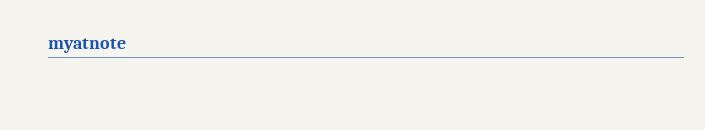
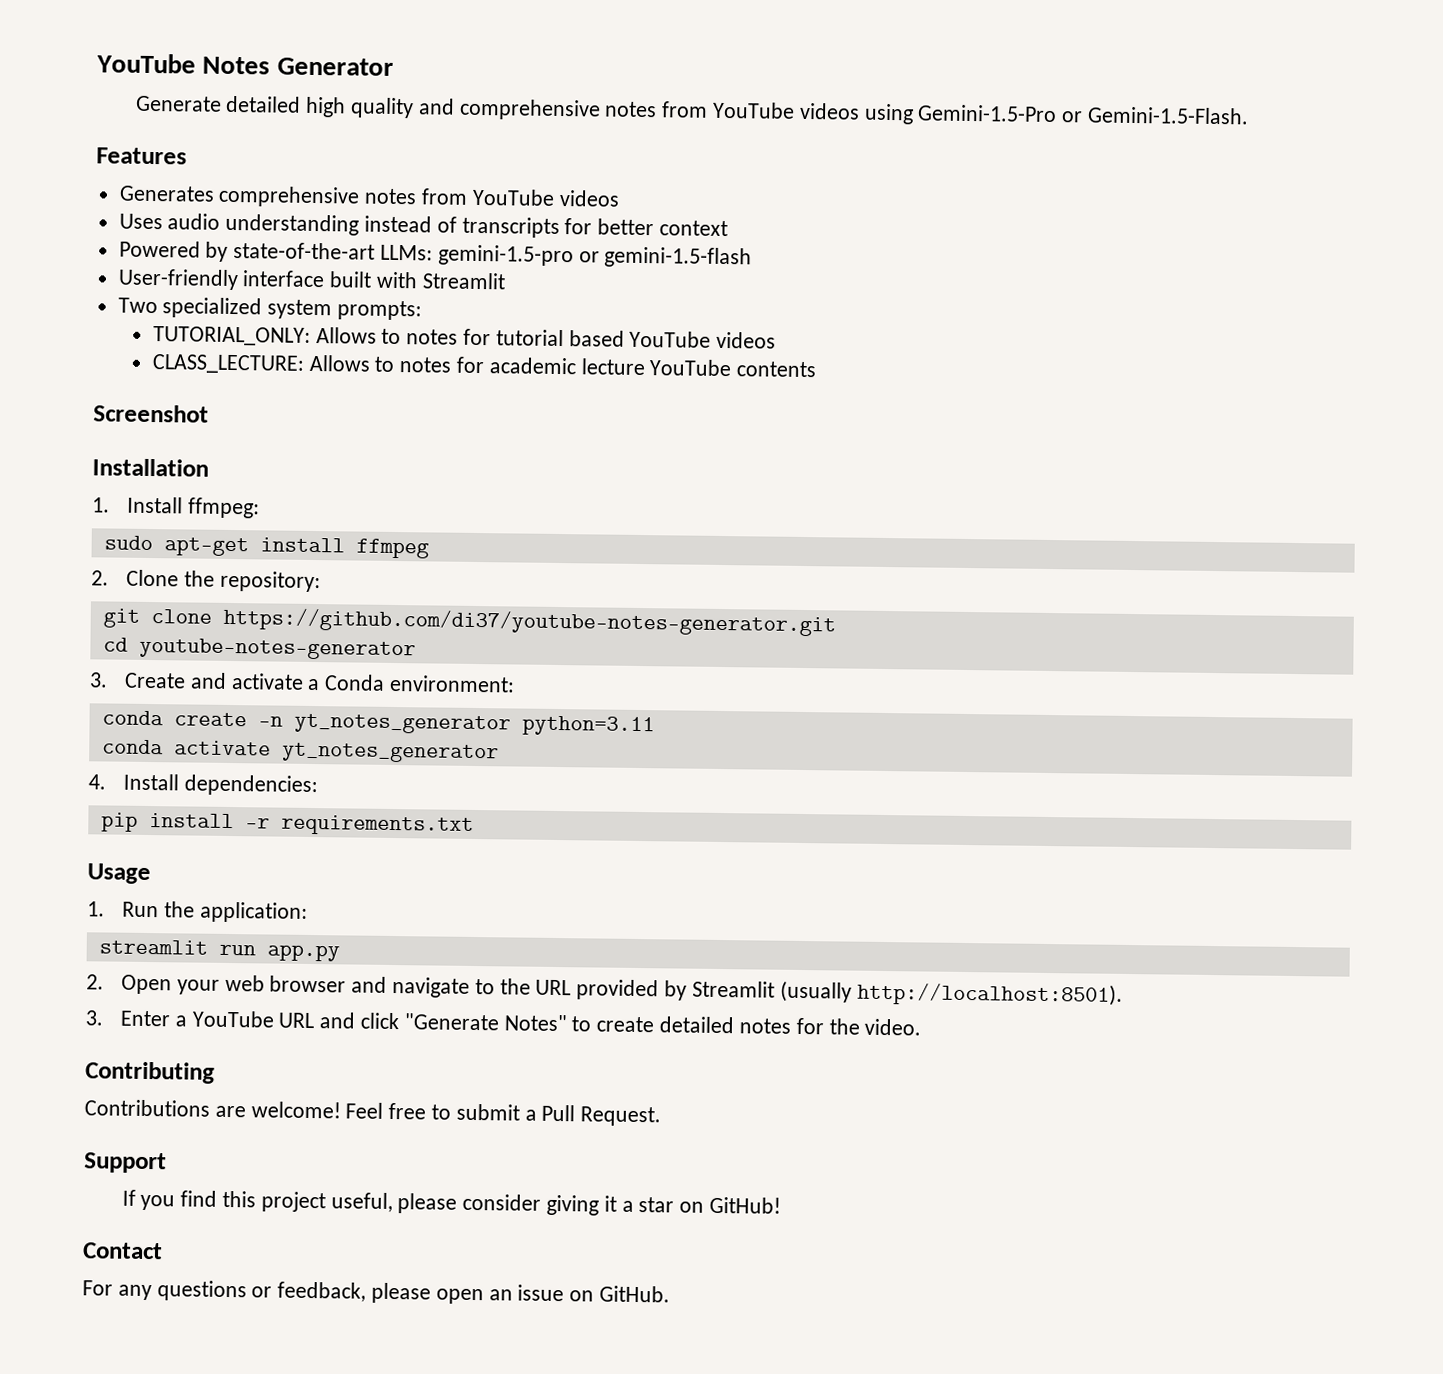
[48,38,126,53] myatnote -> [96,53,394,76] [134,95,1250,125] [96,147,187,165] [118,185,620,208] [118,213,729,238] [118,240,753,269] [117,268,506,291] [117,297,423,321] [152,326,777,349] [151,354,817,378] [93,404,209,423] [92,458,209,477] [92,496,260,519] [103,535,429,559] [91,569,321,593] [102,607,836,637] [102,637,416,661] [89,672,516,693] [101,710,655,737] [101,739,499,764] [88,773,318,797] [100,812,474,836] [87,863,151,885] [87,901,308,923] [98,939,340,962] [86,974,1123,1007] [85,1010,922,1036] [85,1061,215,1084] [84,1099,662,1127] [84,1152,167,1174] [121,1189,782,1216] [82,1242,163,1260] [82,1280,671,1305] YouTube Notes Generator // Generate detailed high quality and comprehensive notes from YouTube videos using Gemini-1.5-Pro or Gemini-1.5-Flash. // Features // Generates comprehensive notes from YouTube videos // Uses audio understanding instead of transcripts for better context // Powered by state-of-the-art LLMs: gemini-1.5-pro or gemini-1.5-flash // User-friendly interface built with Streamlit // Two specialized system prompts: // TUTORIAL_ONLY: Allows to notes for tutorial based YouTube videos // CLASS_LECTURE: Allows to notes for academic lecture YouTube contents // Screenshot // Installation // 1. Install ffmpeg: // sudo apt-get install ffmpeg // 2. Clone the repository: // git clone https://github.com/di37/youtube-notes-generator.git // cd youtube-notes-generator // 3. Create and activate a Conda environment: // conda create -n yt_notes_generator python=3.11 // conda activate yt_notes_generator // 4. Install dependencies: // pip install -r requirements.txt // Usage // 1. Run the application: // streamlit run app.py // 2. Open your web browser and navigate to the URL provided by Streamlit (usually http://localhost:8501). // 3. Enter a YouTube URL and click "Generate Notes" to create detailed notes for the video. // Contributing // Contributions are welcome! Feel free to submit a Pull Request. // Support // If you find this project useful, please consider giving it a star on GitHub! // Contact // For any questions or feedback, please open an issue on GitHub.

